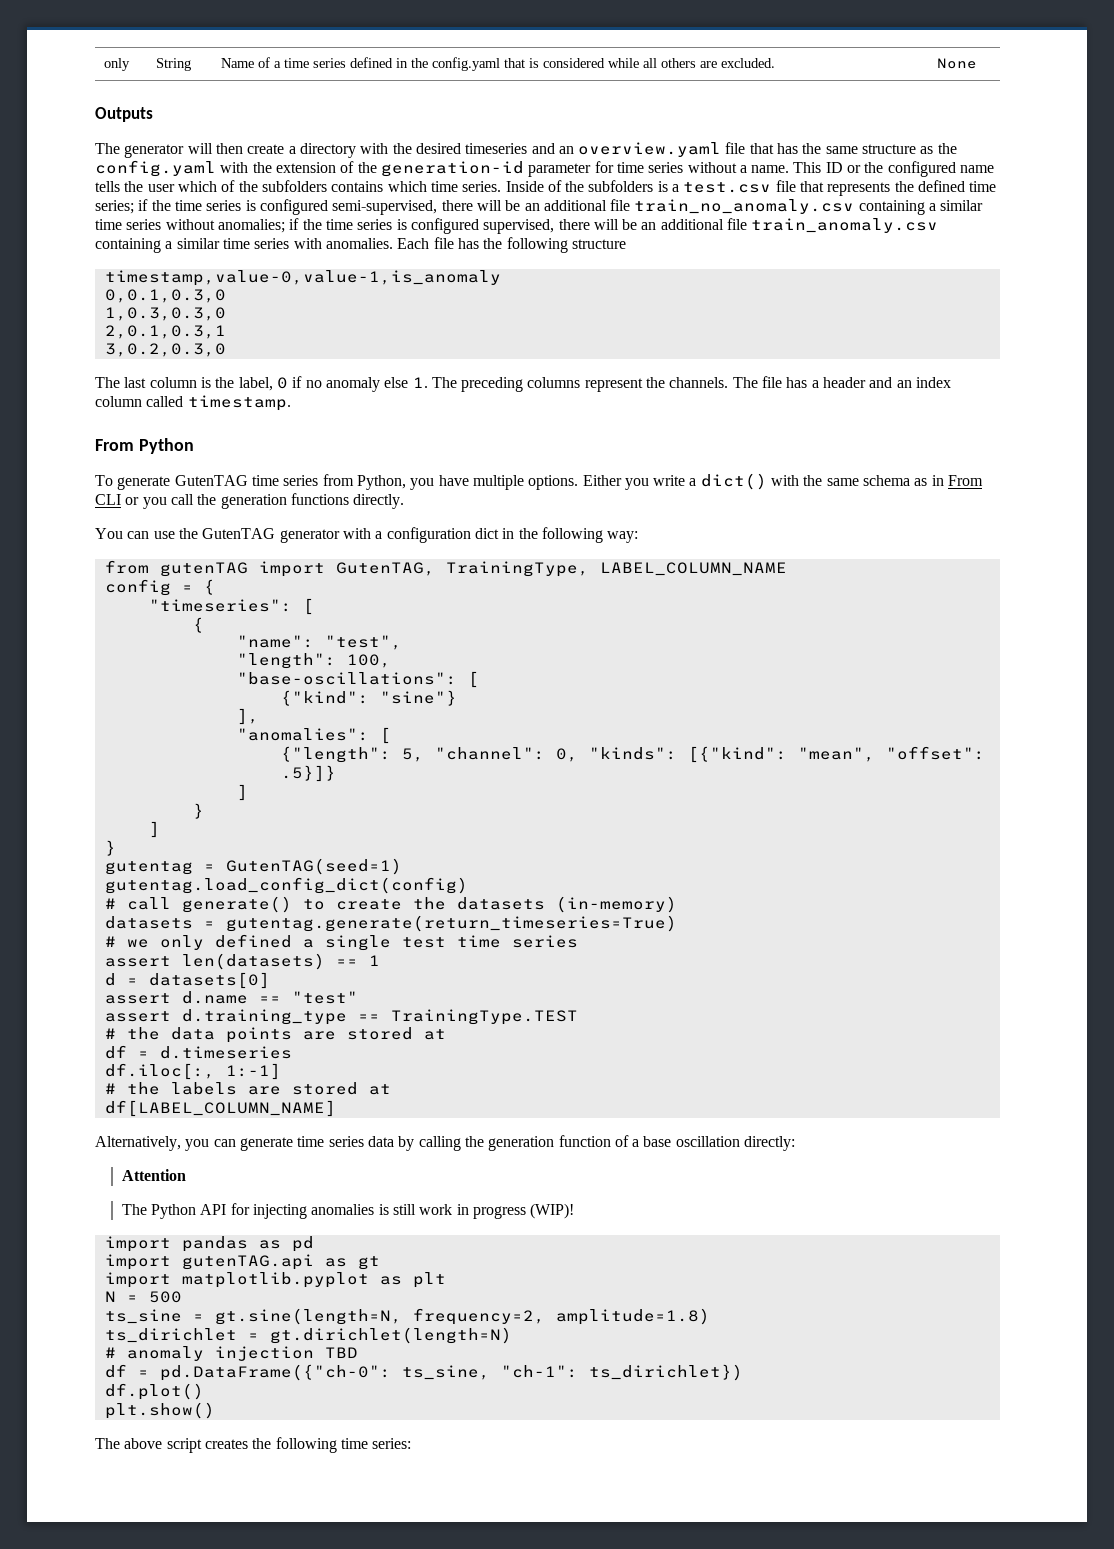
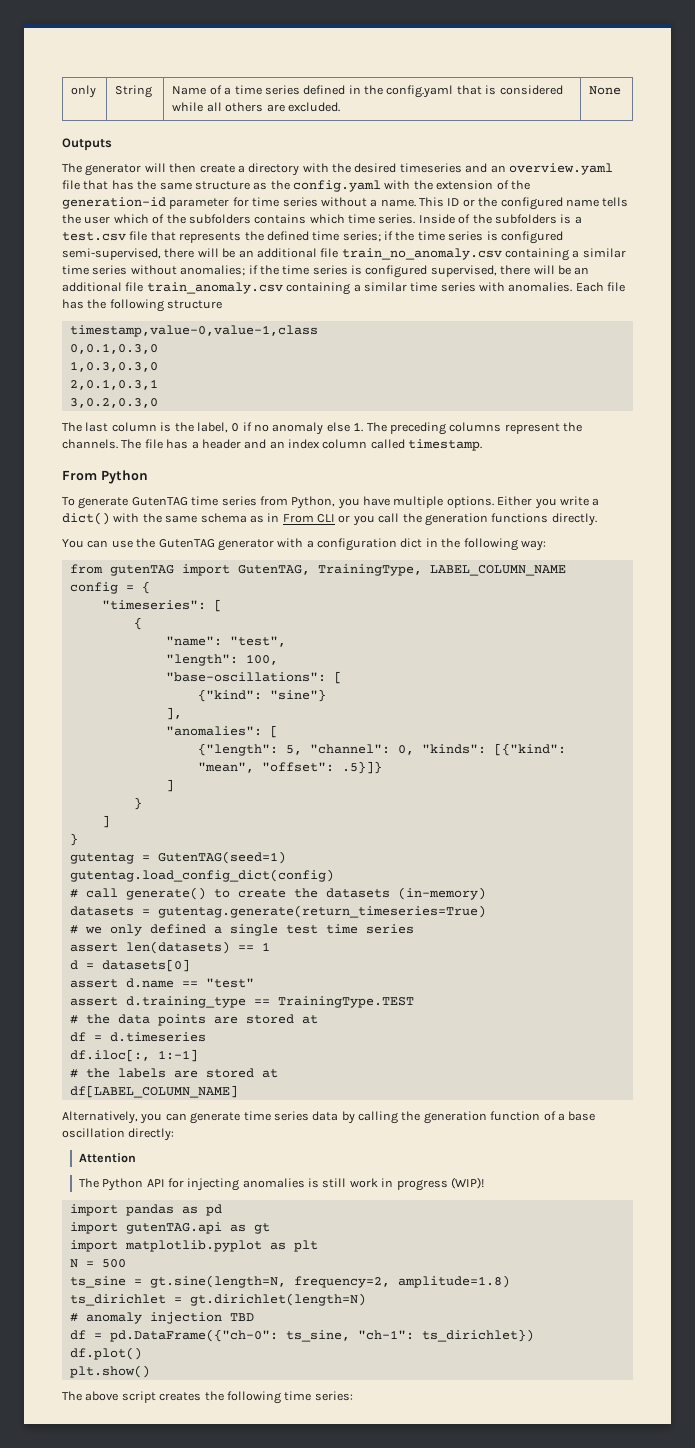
[104,270,501,286] timestamp,value-0,value-1,is_anomaly -> [69,325,318,337] timestamp,value-0,value-1,class

